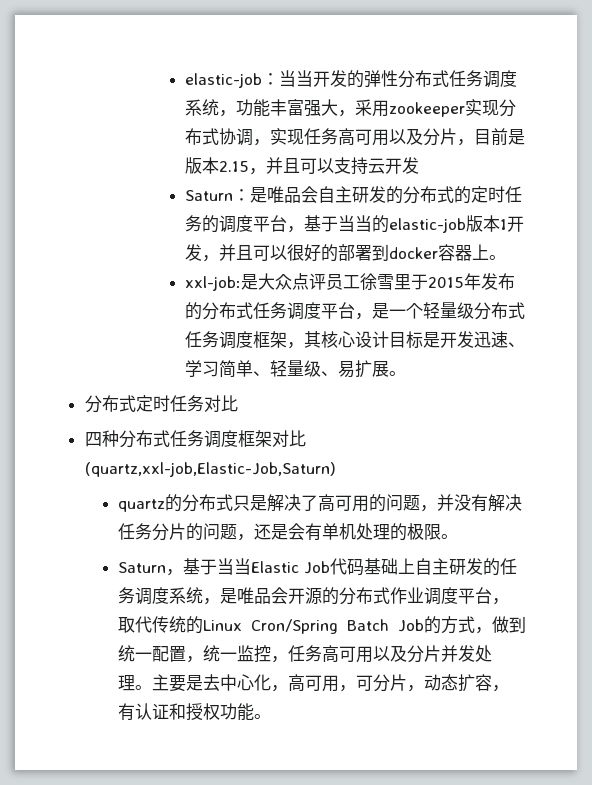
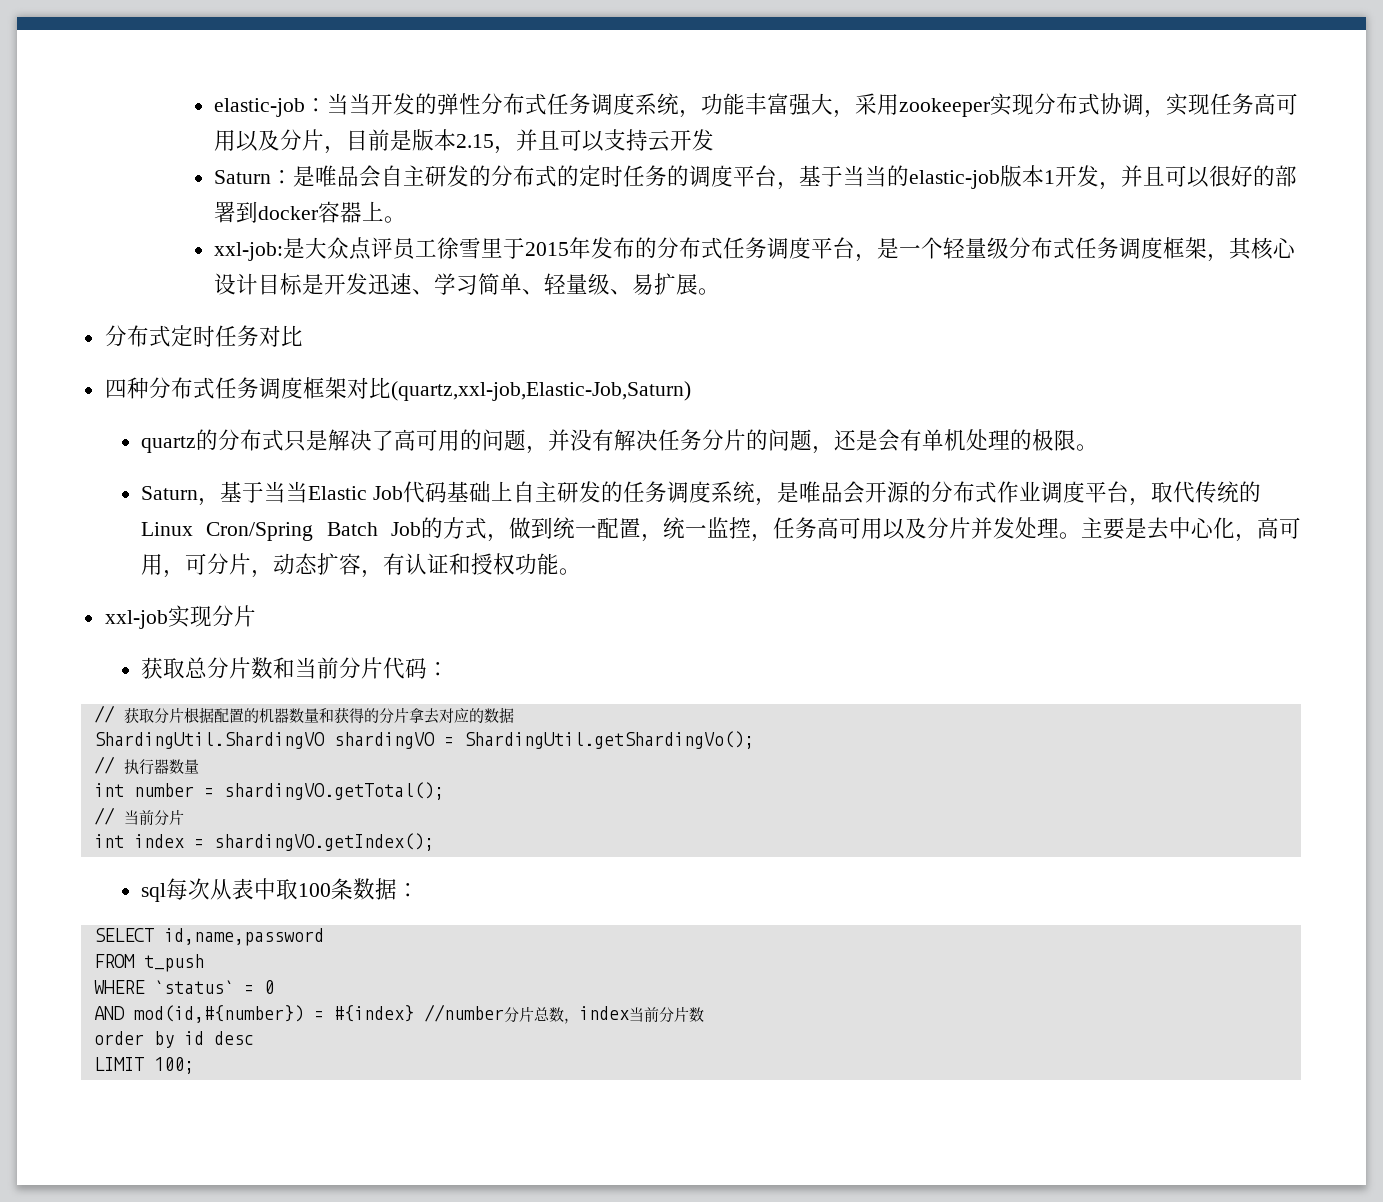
(272, 716) none -> [104,605,256,629] [141,657,450,679] [93,705,514,724] [93,731,754,749] [93,756,199,775] [93,782,444,800] [93,807,184,826] [93,833,434,851] [141,878,420,902] [93,928,324,946] [93,954,204,972] [93,980,274,994] [93,1004,704,1024] [93,1031,254,1048] [93,1057,194,1074] // xxl-job实现分片 // 获取总分片数和当前分片代码： // // 获取分片根据配置的机器数量和获得的分片拿去对应的数据 // ShardingUtil.ShardingVO shardingVO = ShardingUtil.getShardingVo(); // // 执行器数量 // int number = shardingVO.getTotal(); // // 当前分片 // int index = shardingVO.getIndex(); // sql每次从表中取100条数据： // SELECT id,name,password // FROM t_push // WHERE `status` = 0 // AND mod(id,#{number}) = #{index} //number分片总数，index当前分片数 // order by id desc // LIMIT 100;

